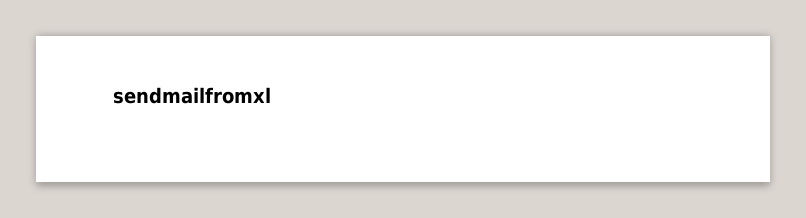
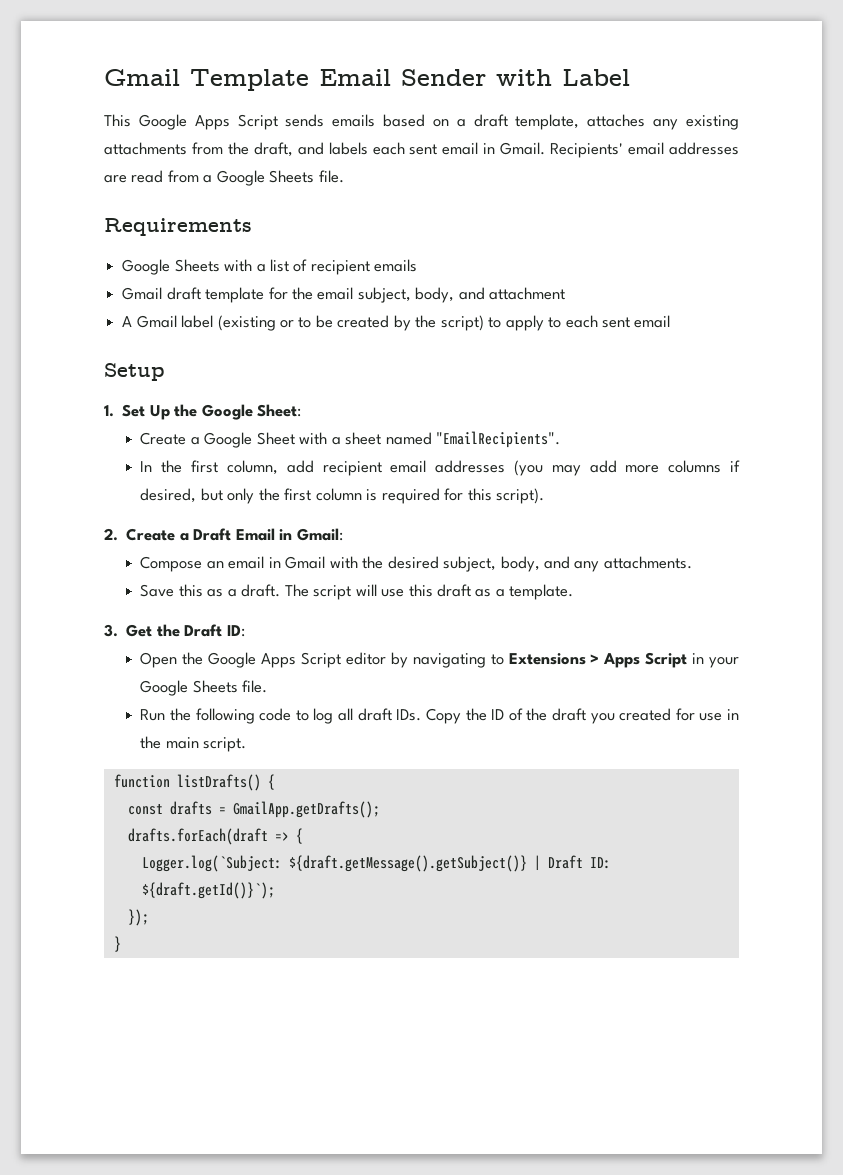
[113,87,271,104] sendmailfromxl -> [104,69,630,91] [104,114,739,130] [104,142,739,158] [104,170,344,186] [104,218,252,236] [122,259,418,275] [122,287,566,303] [122,315,671,331] [104,363,165,381] [104,404,302,420] [140,431,561,448] [140,460,740,476] [140,488,544,504] [104,528,343,541] [140,556,692,572] [140,584,574,600] [104,624,245,637] [140,652,739,668] [140,680,268,696] [140,708,739,724] [140,736,247,752] [113,774,275,791] [127,801,380,818] [127,828,303,845] [141,855,611,872] [141,882,275,899] [127,909,149,926] [113,936,121,952] Gmail Template Email Sender with Label // This Google Apps Script sends emails based on a draft template, attaches any existing attachments from the draft, and labels each sent email in Gmail. Recipients' email addresses are read from a Google Sheets file. // Requirements // Google Sheets with a list of recipient emails // Gmail draft template for the email subject, body, and attachment // A Gmail label (existing or to be created by the script) to apply to each sent email // Setup // 1. Set Up the Google Sheet: // Create a Google Sheet with a sheet named "EmailRecipients". // In the first column, add recipient email addresses (you may add more columns if desired, but only the first column is required for this script). // 2. Create a Draft Email in Gmail: // Compose an email in Gmail with the desired subject, body, and any attachments. // Save this as a draft. The script will use this draft as a template. // 3. Get the Draft ID: // Open the Google Apps Script editor by navigating to Extensions > Apps Script in your Google Sheets file. // Run the following code to log all draft IDs. Copy the ID of the draft you created for use in the main script. // function listDrafts() { // const drafts = GmailApp.getDrafts(); // drafts.forEach(draft => { // Logger.log(`Subject: ${draft.getMessage().getSubject()} | Draft ID: ${draft.getId()}`); // }); // }

